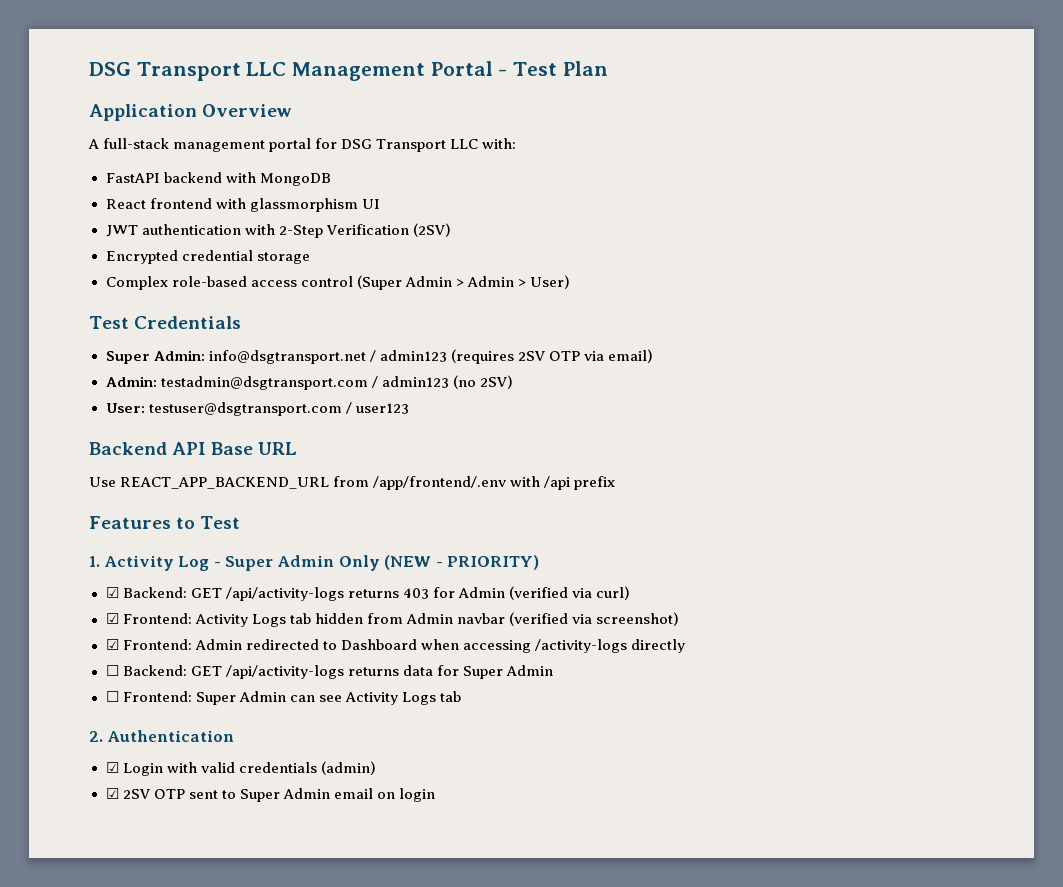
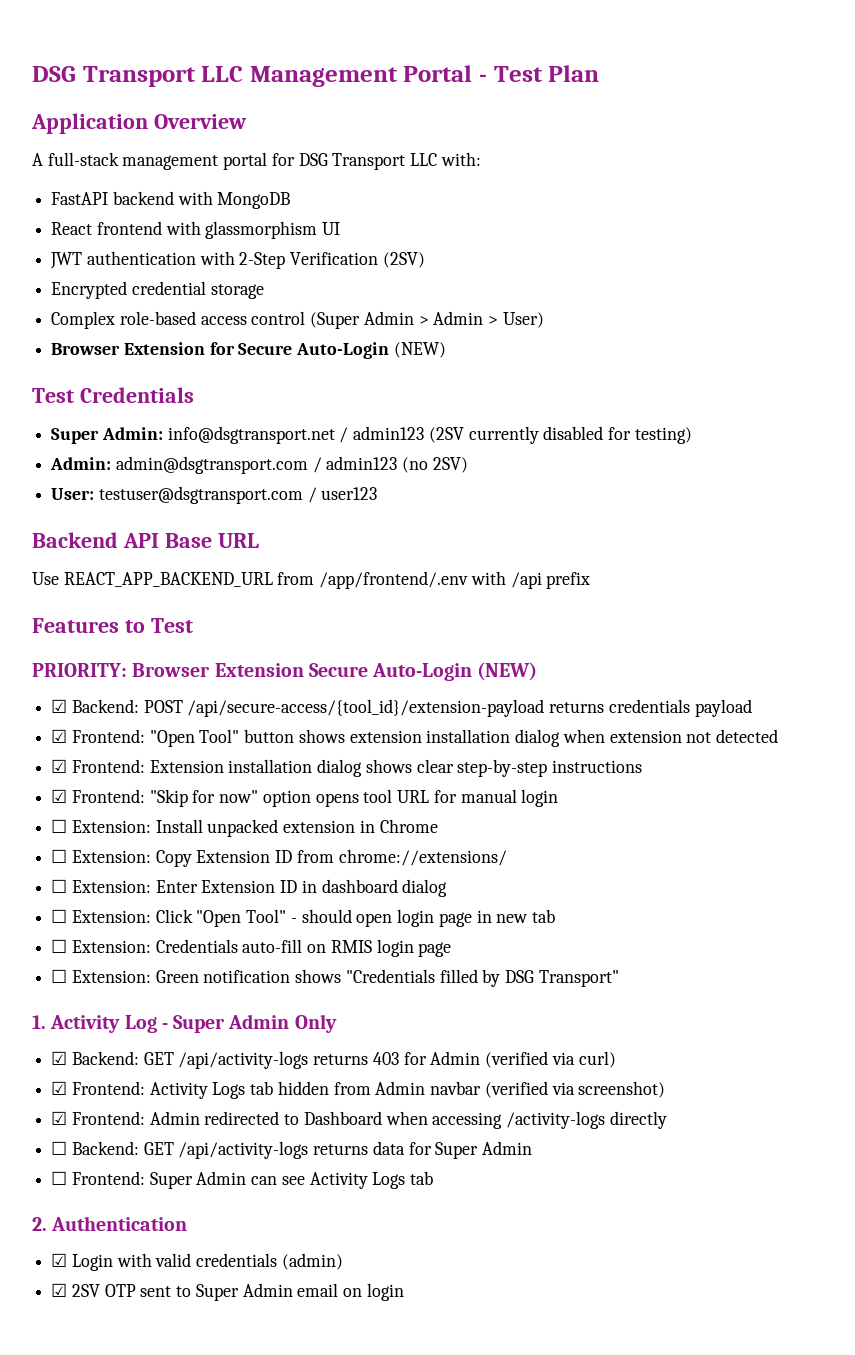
(570, 282) none -> [51,342,446,359] // Browser Extension for Secure Auto-Login (NEW)
[450,349,653,364] [105,376,368,390] (requires 2SV OTP via email) // Admin: testadmin@dsgtransport.com -> [428,426,692,444] [50,456,308,474] (2SV currently disabled for testing) // Admin: admin@dsgtransport.com
(241, 522) none -> [32,662,538,681] [51,699,752,717] [51,729,778,747] [51,759,643,777] [51,789,559,807] [51,819,438,837] [51,849,507,867] [51,879,448,897] [51,909,555,927] [51,939,452,957] [51,969,619,987] // PRIORITY: Browser Extension Secure Auto-Login (NEW) // ☑ Backend: POST /api/secure-access/{tool_id}/extension-payload returns credentials payload // ☑ Frontend: "Open Tool" button shows extension installation dialog when extension not detected // ☑ Frontend: Extension installation dialog shows clear step-by-step instructions // ☑ Frontend: "Skip for now" option opens tool URL for manual login // ☐ Extension: Install unpacked extension in Chrome // ☐ Extension: Copy Extension ID from chrome://extensions/ // ☐ Extension: Enter Extension ID in dashboard dialog // ☐ Extension: Click "Open Tool" - should open login page in new tab // ☐ Extension: Credentials auto-fill on RMIS login page // ☐ Extension: Green notification shows "Credentials filled by DSG Transport"
[384,555,540,570] (NEW - PRIORITY) -> (337, 1023) none

